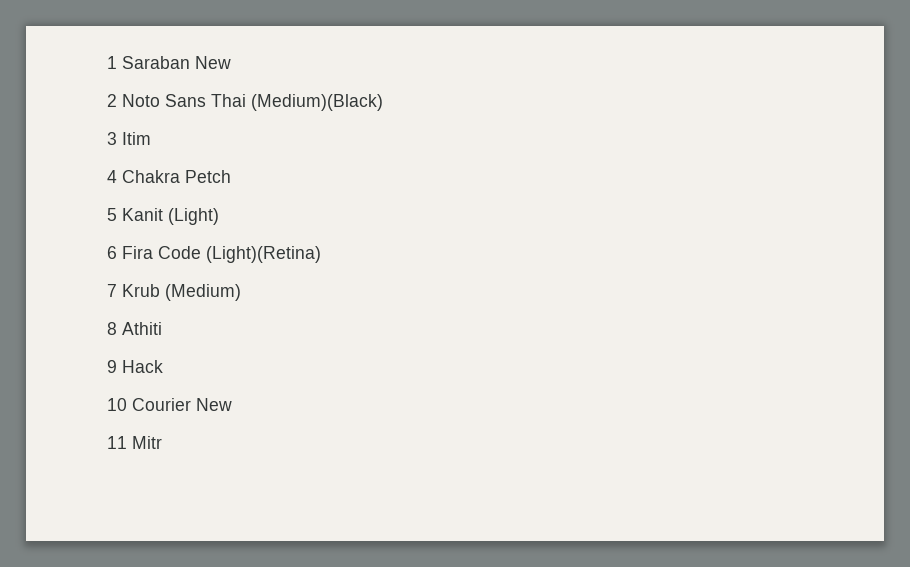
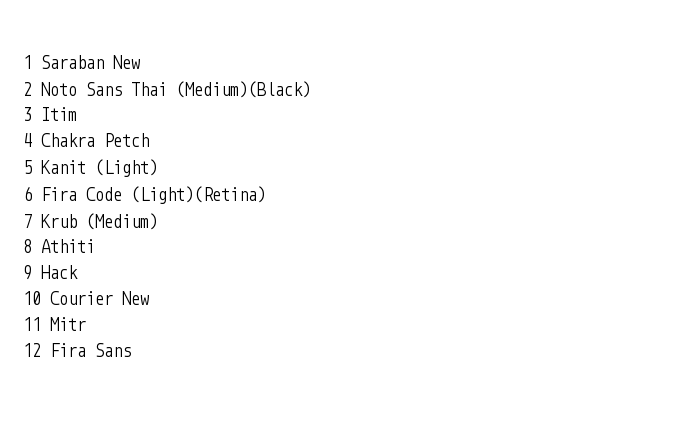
(162, 442) none -> [23,343,131,357] // 12 Fira Sans

